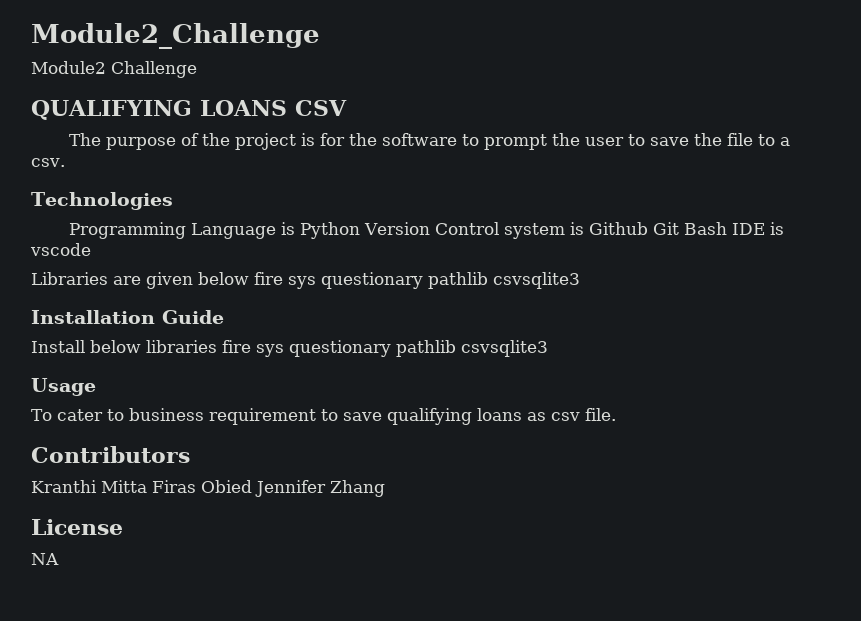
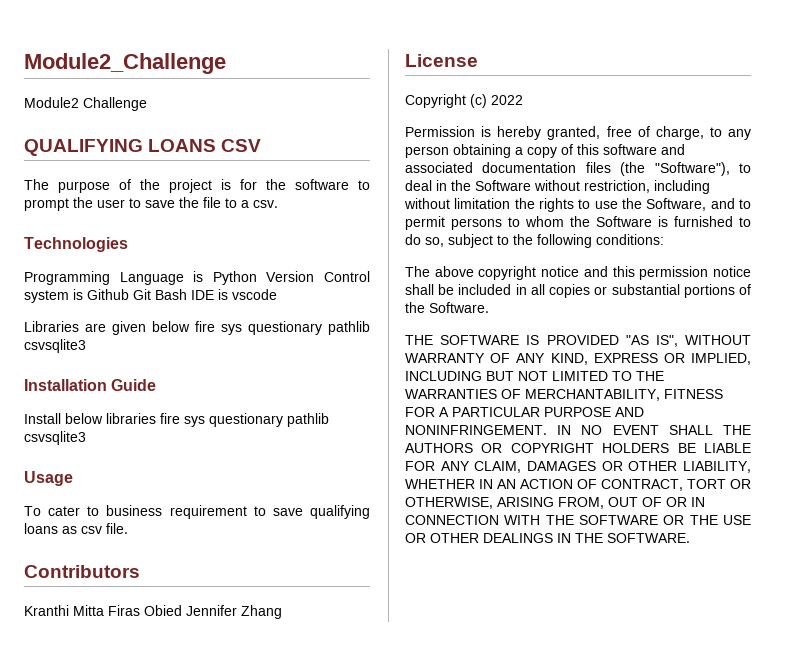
[31,553,59,565] NA -> [405,94,523,108] [405,126,751,140] [405,144,685,158] [405,162,751,176] [405,180,710,194] [404,198,751,212] [405,216,751,230] [405,234,664,248] [405,266,751,280] [405,284,751,298] [405,302,489,313] [405,335,751,347] [405,353,751,365] [405,371,664,381] [405,389,723,401] [405,407,644,417] [405,425,751,435] [405,443,751,453] [405,461,751,473] [405,479,751,491] [405,497,705,509] [405,515,751,525] [405,533,690,543] Copyright (c) 2022 // Permission is hereby granted, free of charge, to any person obtaining a copy of this software and associated documentation files (the "Software"), to deal in the Software without restriction, including without limitation the rights to use the Software, and to permit persons to whom the Software is furnished to do so, subject to the following conditions: // The above copyright notice and this permission notice shall be included in all copies or substantial portions of the Software. // THE SOFTWARE IS PROVIDED "AS IS", WITHOUT WARRANTY OF ANY KIND, EXPRESS OR IMPLIED, INCLUDING BUT NOT LIMITED TO THE WARRANTIES OF MERCHANTABILITY, FITNESS FOR A PARTICULAR PURPOSE AND NONINFRINGEMENT. IN NO EVENT SHALL THE AUTHORS OR COPYRIGHT HOLDERS BE LIABLE FOR ANY CLAIM, DAMAGES OR OTHER LIABILITY, WHETHER IN AN ACTION OF CONTRACT, TORT OR OTHERWISE, ARISING FROM, OUT OF OR IN CONNECTION WITH THE SOFTWARE OR THE USE OR OTHER DEALINGS IN THE SOFTWARE.

